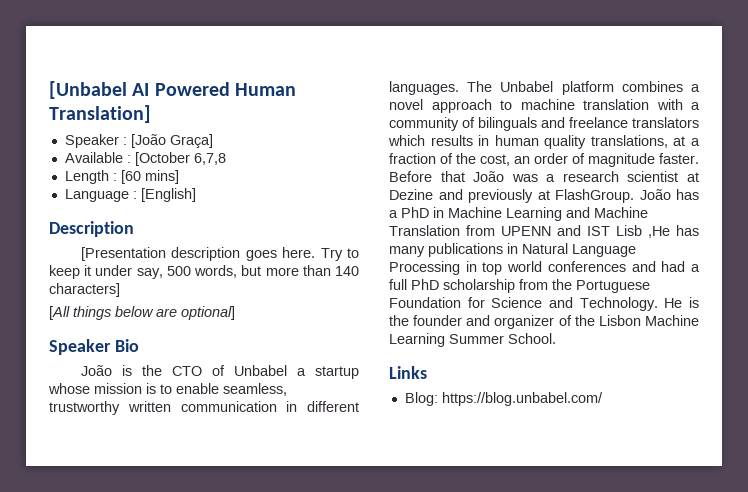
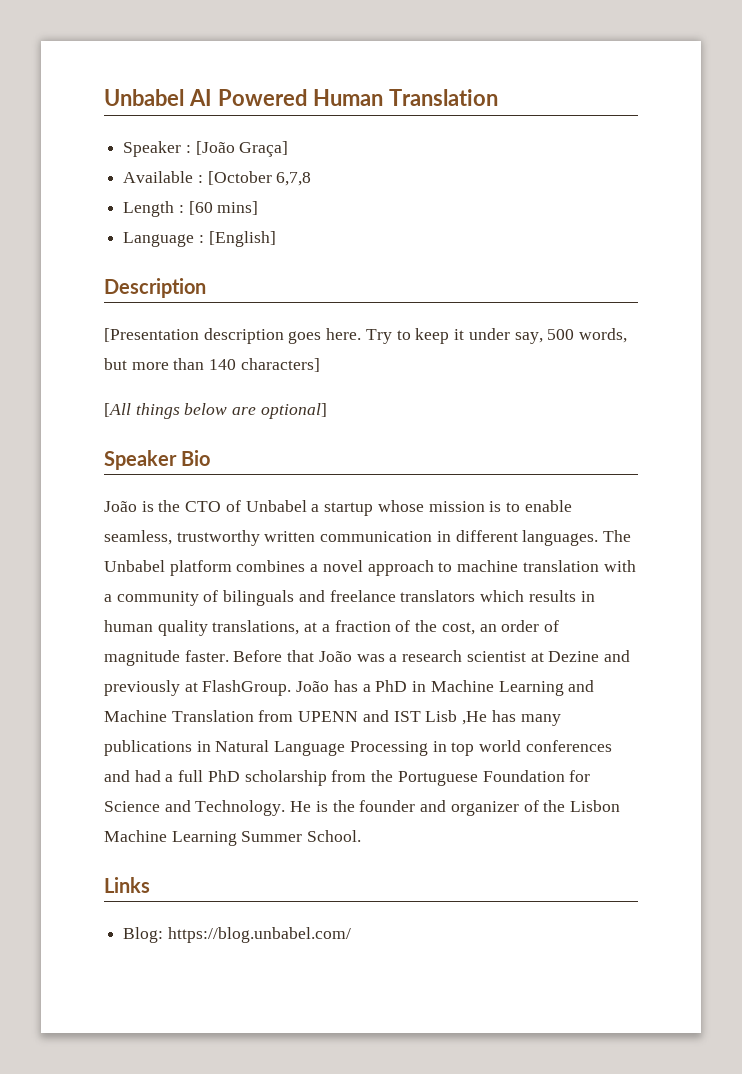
[49,81,127,99] [Unbabel -> [104,89,184,106] Unbabel
[49,105,151,123] Translation] -> [388,89,498,106] Translation

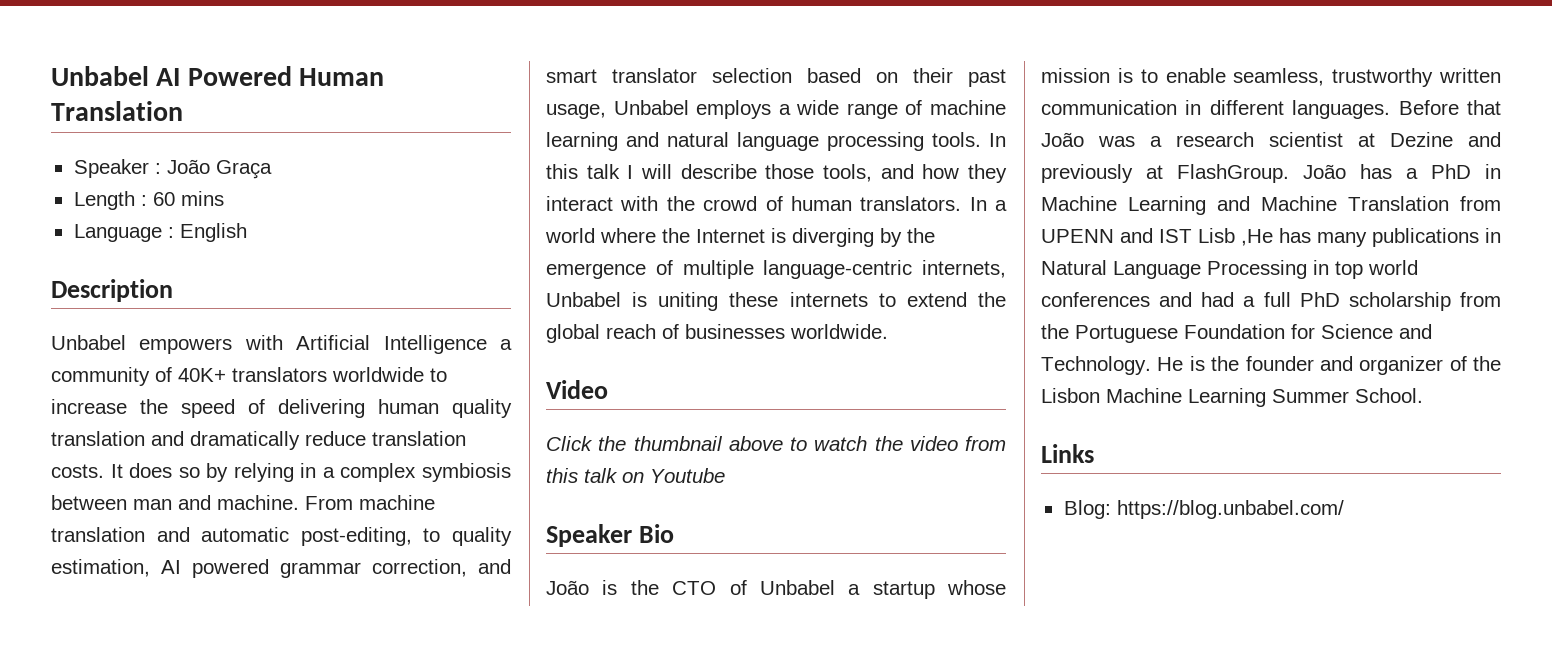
[195,141,289,157] [123,171,312,186] [João Graça] // Available : [October 6,7,8 -> [166,159,272,179] João Graça
[188,201,259,215] [60 mins] -> [152,191,224,206] 60 mins
[208,231,276,247] [English] -> [179,223,247,242] English
[104,328,627,344] [104,358,320,372] [104,403,327,419] [Presentation description goes here. Try to keep it under say, 500 words, but more than 140 characters] // [All things below are optional] -> [51,335,512,354] [51,367,447,386] [51,399,512,418] [51,431,466,450] [51,463,511,482] [51,495,435,510] [51,527,512,546] [51,559,511,578] [546,68,1006,87] [546,100,1006,119] [546,132,1006,151] [546,164,1007,183] [546,196,1007,211] [545,228,935,247] [546,260,1006,279] [546,292,1006,311] [546,324,888,343] [546,380,608,399] [546,436,1006,451] [546,468,725,483] Unbabel empowers with Artificial Intelligence a community of 40K+ translators worldwide to increase the speed of delivering human quality translation and dramatically reduce translation costs. It does so by relying in a complex symbiosis between man and machine. From machine translation and automatic post-editing, to quality estimation, AI powered grammar correction, and smart translator selection based on their past usage, Unbabel employs a wide range of machine learning and natural language processing tools. In this talk I will describe those tools, and how they interact with the crowd of human translators. In a world where the Internet is diverging by the emergence of multiple language-centric internets, Unbabel is uniting these internets to extend the global reach of businesses worldwide. // Video // Click the thumbnail above to watch the video from this talk on Youtube
[603,530,632,542] [104,560,636,576] [104,590,595,606] [104,620,559,636] [104,650,229,666] The Unbabel platform combines a novel approach to machine translation with a community of bilinguals and freelance translators which results in human quality translations, at a fraction of the cost, an order of magnitude faster. -> (1391, 109) none

